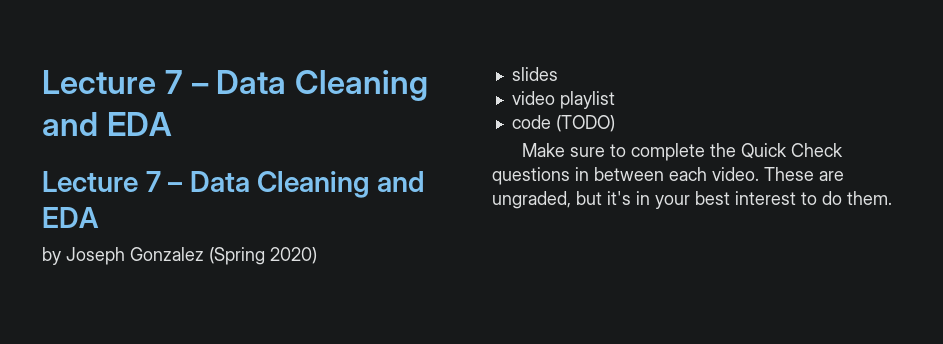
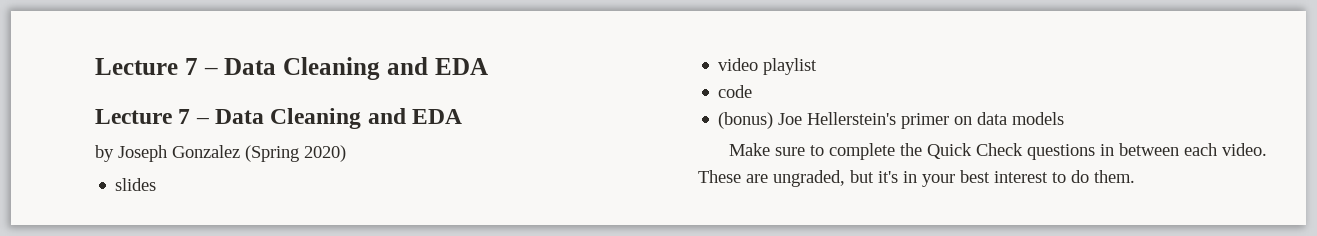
[555,115,615,132] (TODO) -> [718,112,1065,129] // (bonus) Joe Hellerstein's primer on data models

